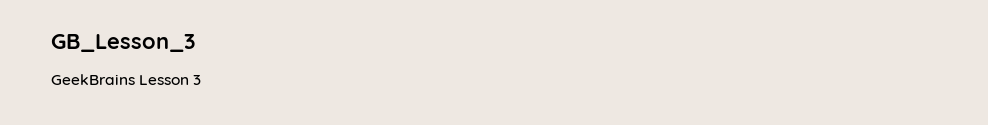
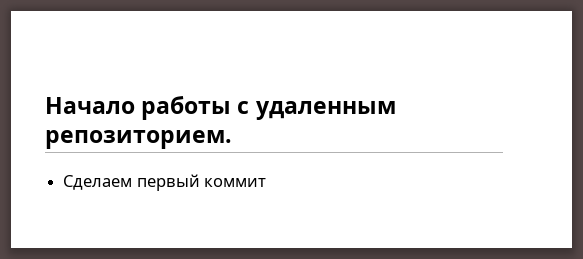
[51,34,195,52] [51,74,202,85] GB_Lesson_3 // GeekBrains Lesson 3 -> [45,96,396,120] [45,130,232,149] [63,174,267,191] Начало работы с удаленным репозиторием. // Сделаем первый коммит

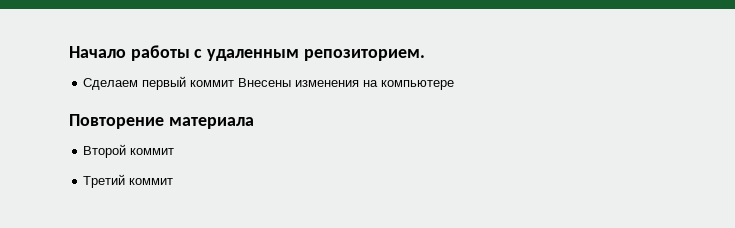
(267, 182) none -> [238,78,455,90] [69,114,254,129] [83,144,175,158] [83,174,174,188] Внесены изменения на компьютере // Повторение материала // Второй коммит // Третий коммит

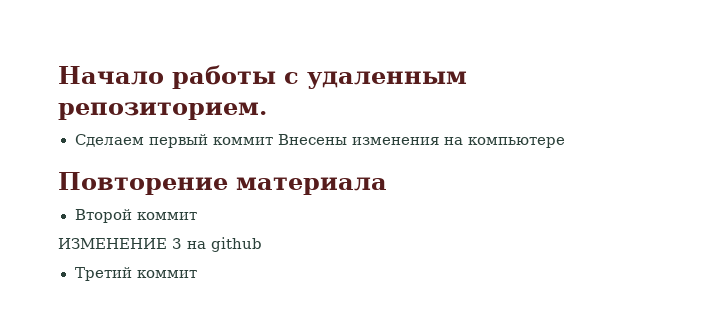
(175, 151) none -> [58,237,262,252] // ИЗМЕНЕНИЕ 3 на github

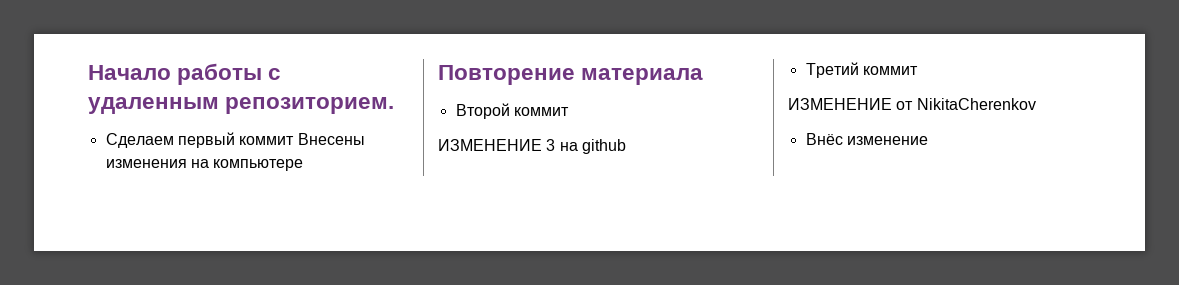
(197, 274) none -> [788,98,1036,110] [805,133,928,145] // ИЗМЕНЕНИЕ от NikitaCherenkov // Внёс изменение

